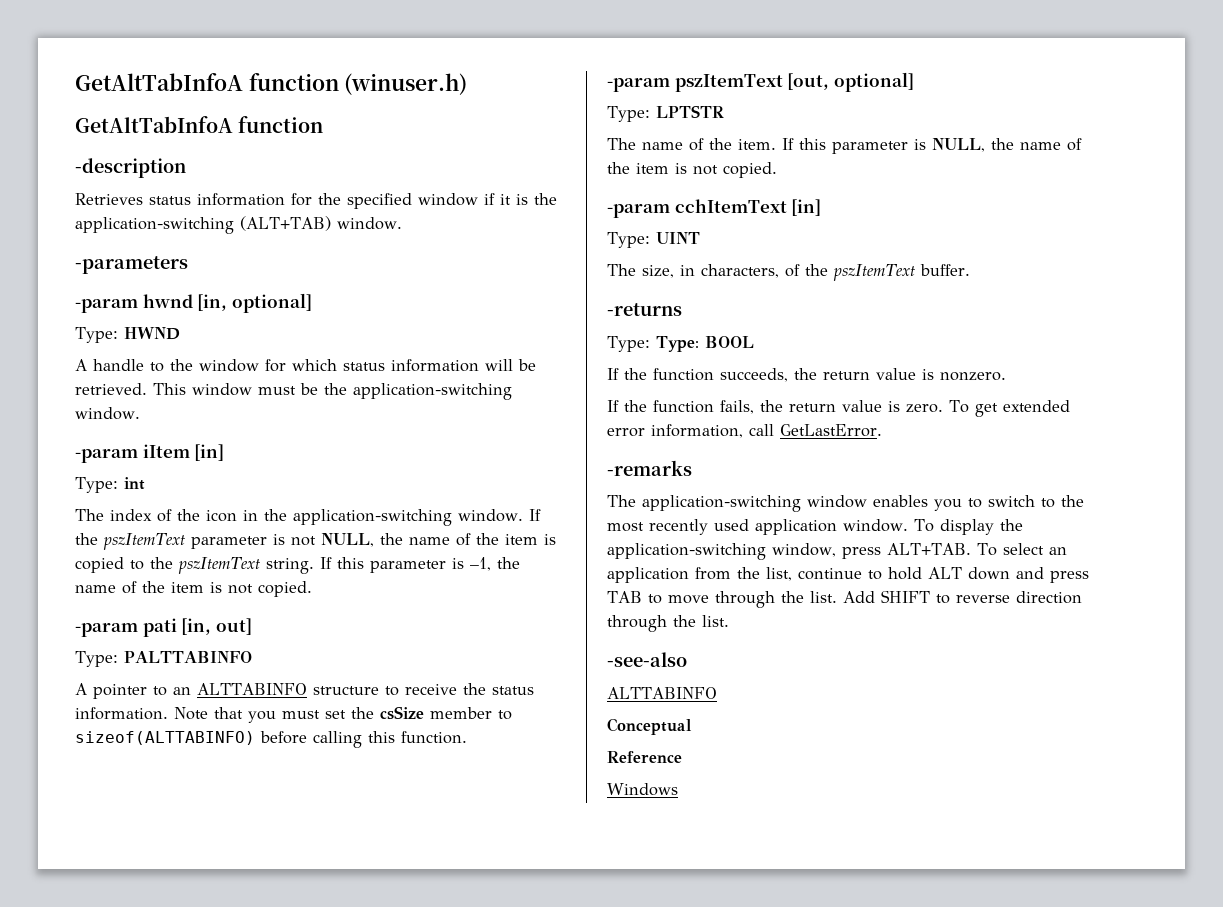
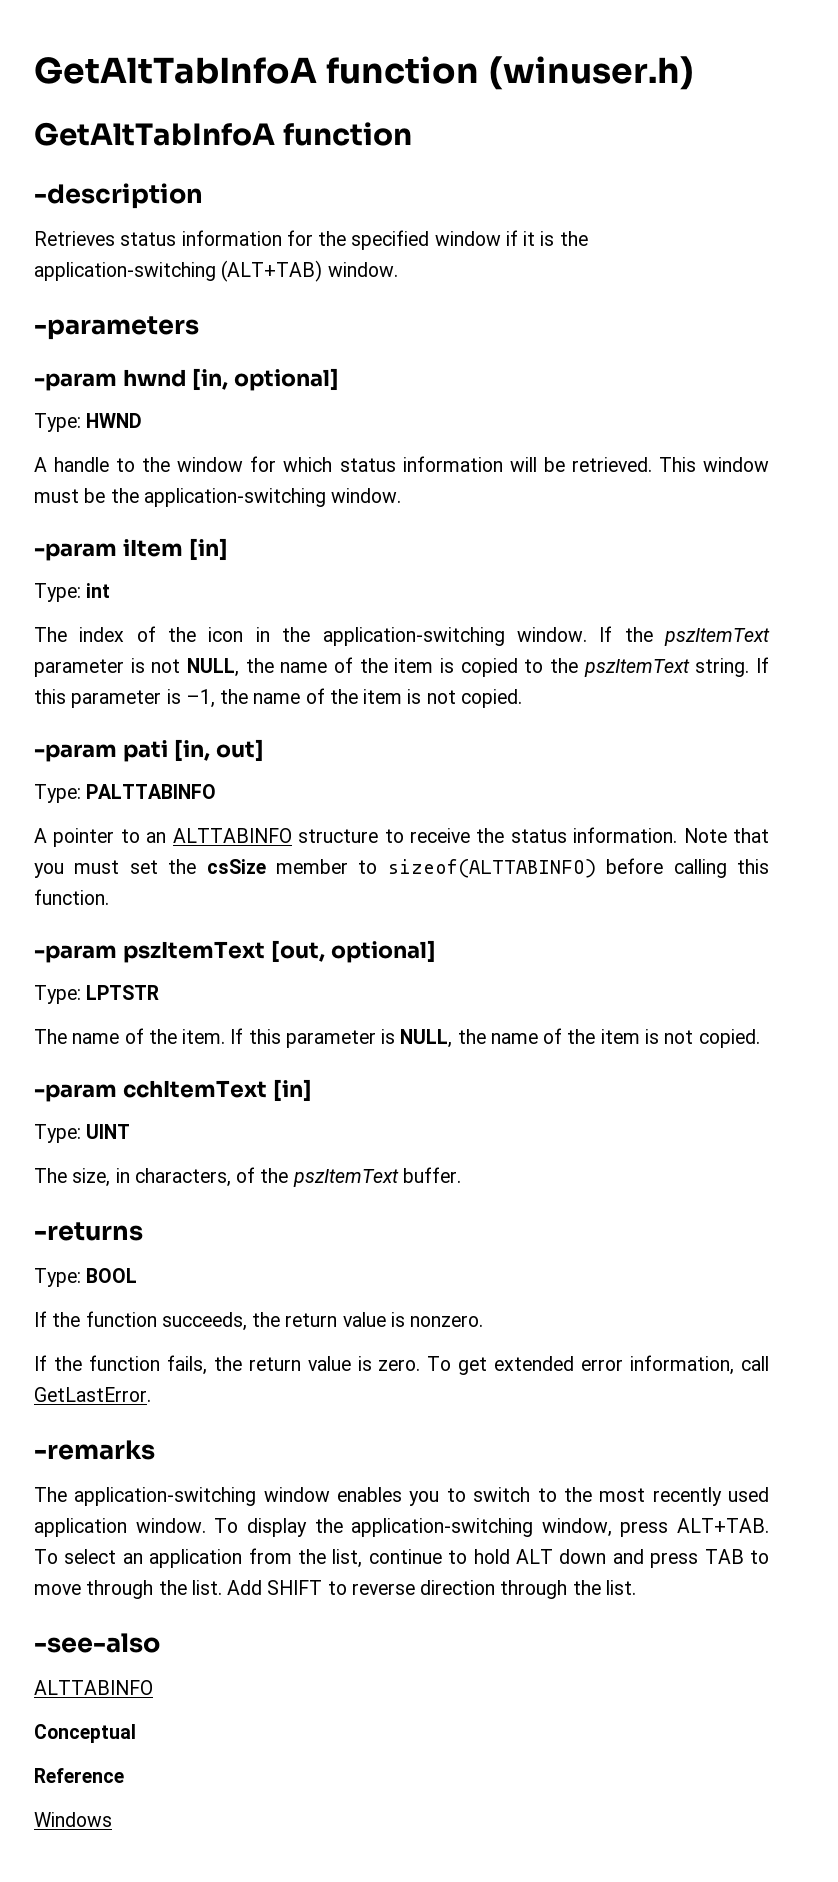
[655,336,699,352] Type: -> (81, 1277) none

